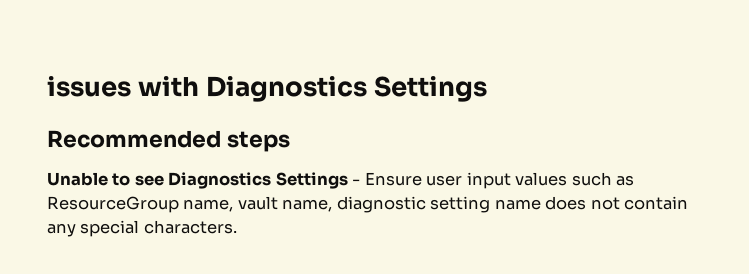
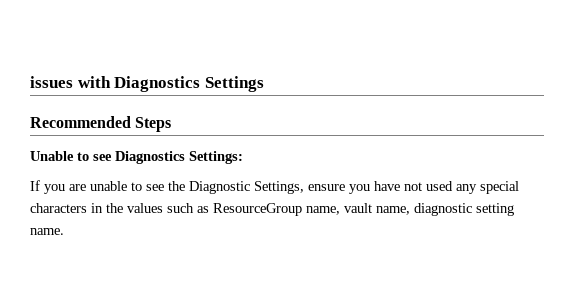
[226,131,290,152] steps -> [135,117,172,132] Steps
[275,172,511,189] Settings - Ensure user input -> [189,151,243,164] [30,180,519,194] [30,203,123,213] Settings: // If you are unable to see the Diagnostic Settings, ensure you have not used any special characters in the
[494,196,689,210] [47,220,237,237] name does not contain any special characters. -> [30,228,64,235] name.

